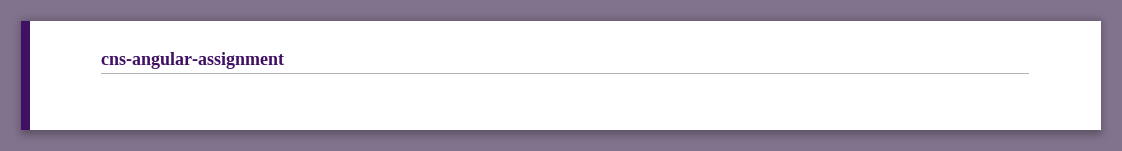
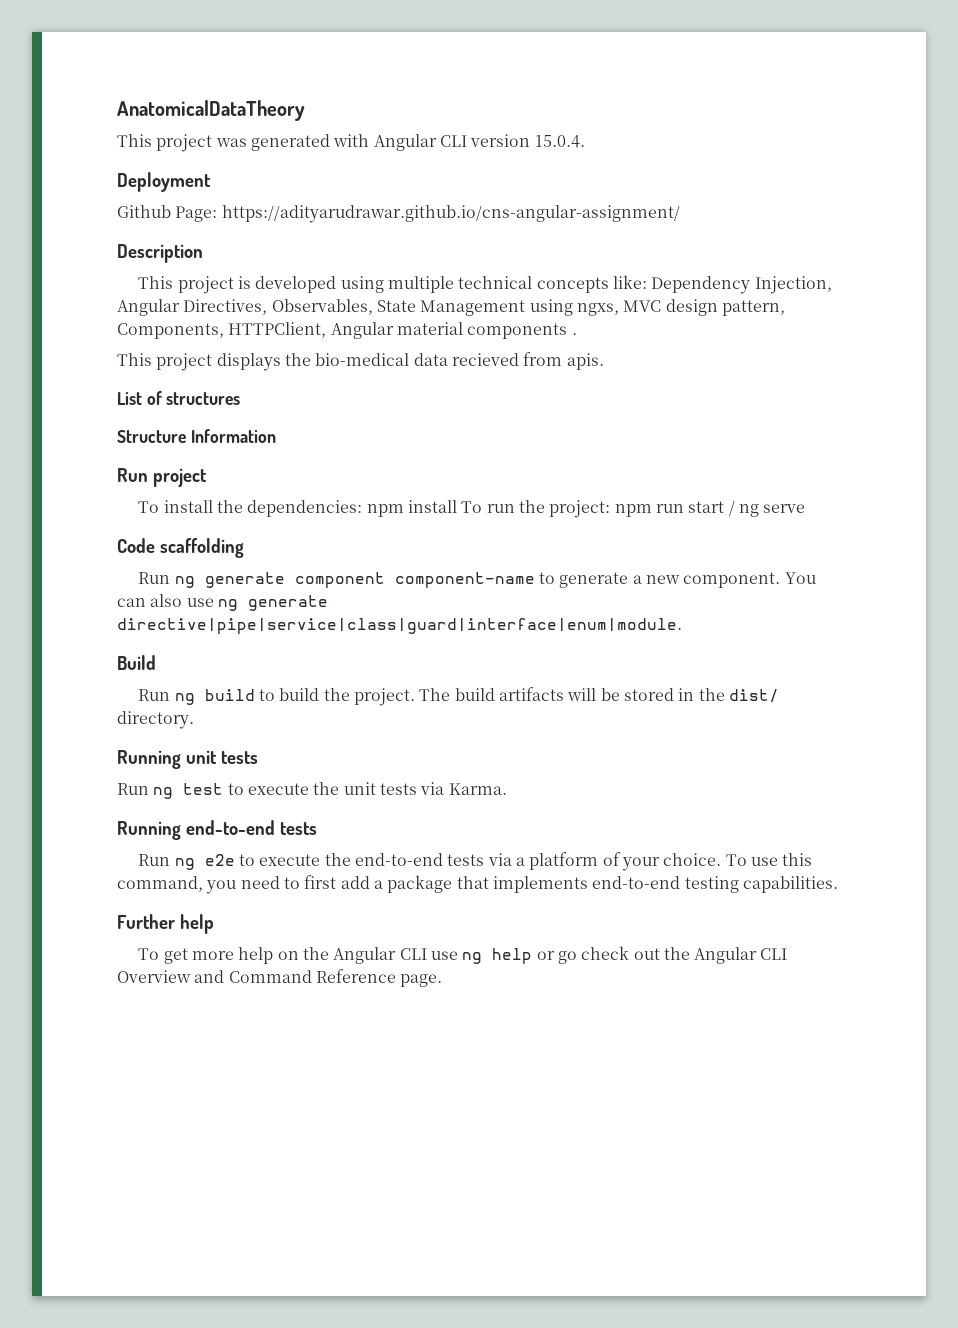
[101,52,284,69] cns-angular-assignment -> [117,100,305,121] [117,134,585,152] [117,172,211,192] [117,205,680,223] [117,244,203,263] [138,275,832,294] [117,299,785,316] [117,322,577,339] [117,352,604,371] [117,391,241,405] [117,429,276,443] [117,468,207,487] [138,500,806,518] [117,538,244,558] [138,572,816,588] [117,594,328,611] [117,618,682,634] [117,655,156,670] [138,687,779,706] [117,711,194,729] [117,750,258,769] [117,782,507,799] [117,820,317,840] [138,852,813,871] [117,875,838,894] [117,914,214,934] [138,946,788,964] [117,969,443,987] AnatomicalDataTheory // This project was generated with Angular CLI version 15.0.4. // Deployment // Github Page: https://adityarudrawar.github.io/cns-angular-assignment/ // Description // This project is developed using multiple technical concepts like: Dependency Injection, Angular Directives, Observables, State Management using ngxs, MVC design pattern, Components, HTTPClient, Angular material components . // This project displays the bio-medical data recieved from apis. // List of structures // Structure Information // Run project // To install the dependencies: npm install To run the project: npm run start / ng serve // Code scaffolding // Run ng generate component component-name to generate a new component. You can also use ng generate directive|pipe|service|class|guard|interface|enum|module. // Build // Run ng build to build the project. The build artifacts will be stored in the dist/ directory. // Running unit tests // Run ng test to execute the unit tests via Karma. // Running end-to-end tests // Run ng e2e to execute the end-to-end tests via a platform of your choice. To use this command, you need to first add a package that implements end-to-end testing capabilities. // Further help // To get more help on the Angular CLI use ng help or go check out the Angular CLI Overview and Command Reference page.

